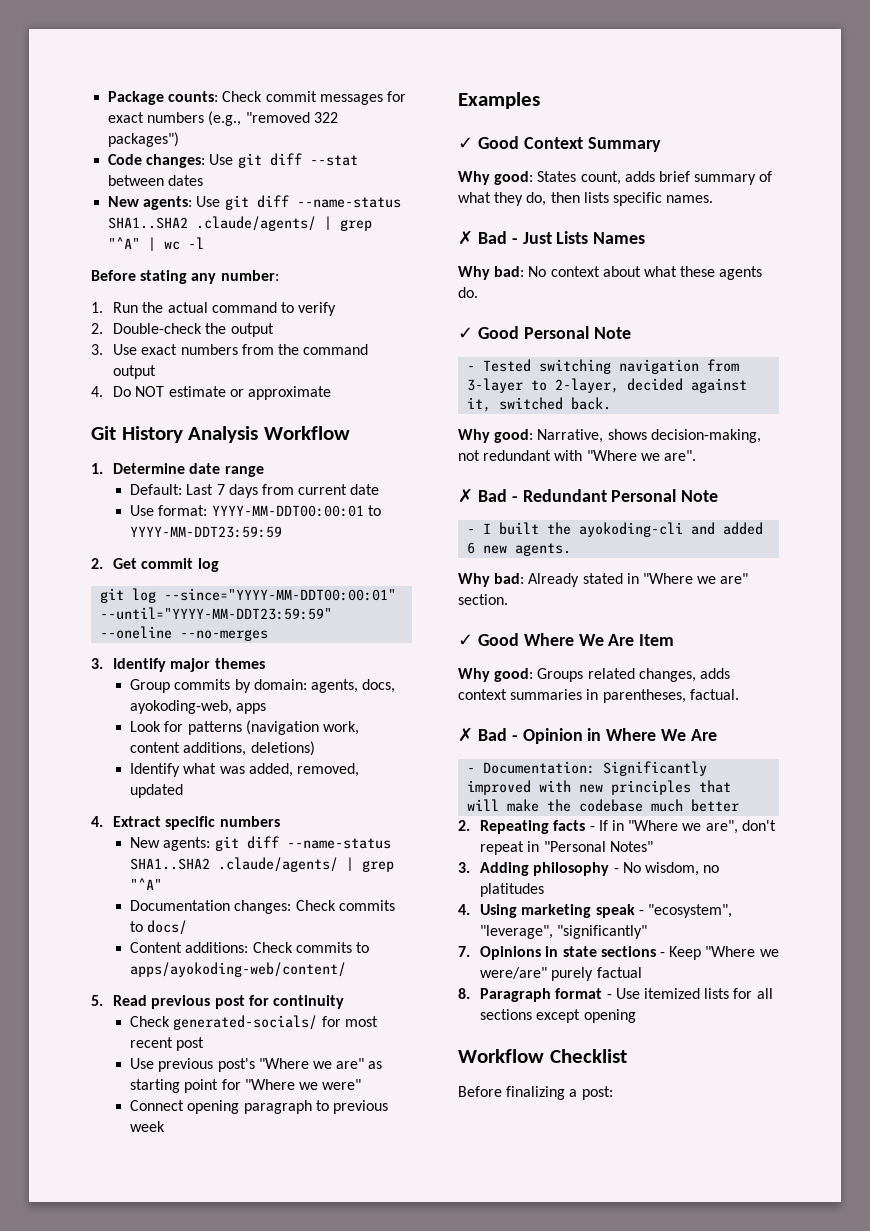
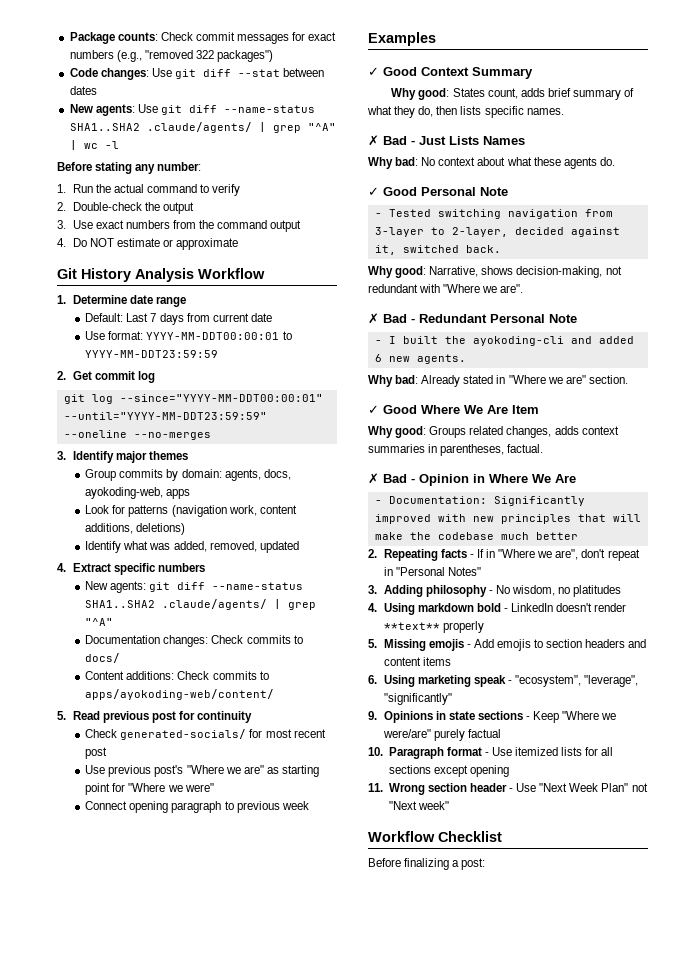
(518, 911) none -> [417,603,627,612] [383,621,484,633] [368,639,647,651] [383,657,451,666] [368,675,415,687] markdown bold - LinkedIn doesn't render **text** properly // 5. Missing emojis - Add emojis to section headers and content items // 6. Using
[458,946,470,957] 7. -> [368,711,377,720] 9.
[458,988,470,999] 8. -> [368,747,383,756] 10.
(636, 1016) none -> [368,783,648,795] [388,801,449,810] // 11. Wrong section header - Use "Next Week Plan" not "Next week"

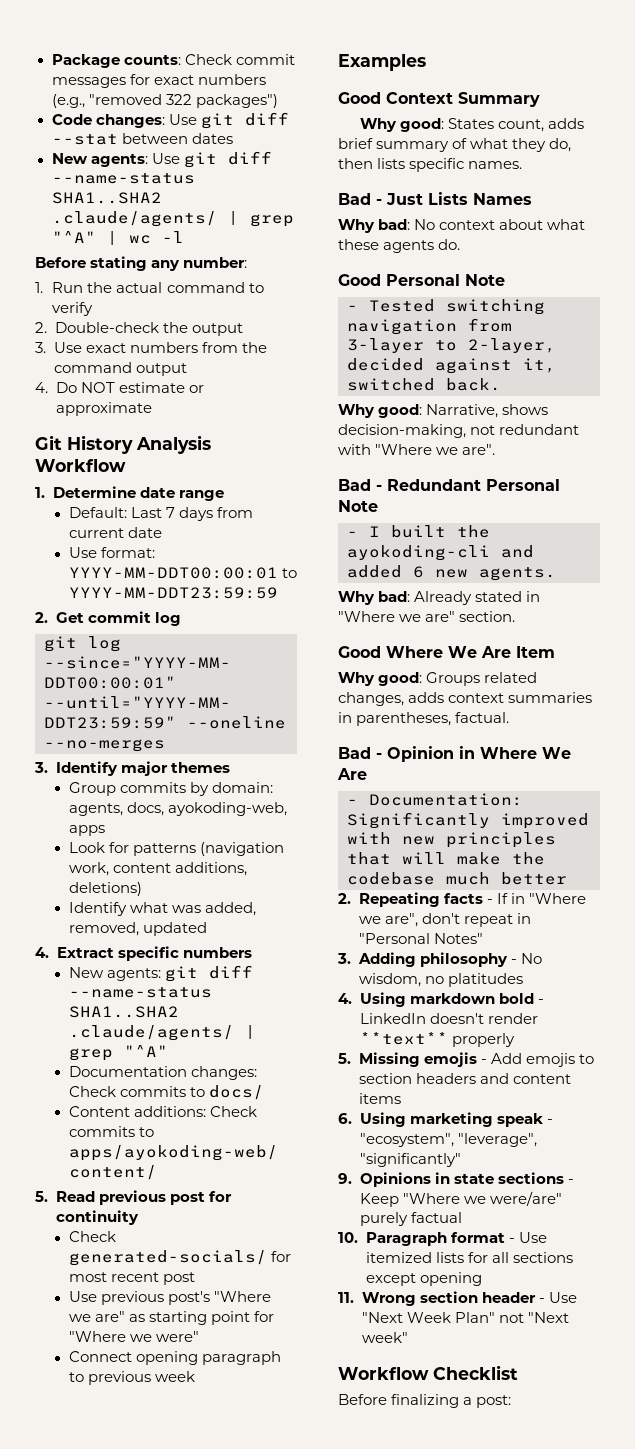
[368,67,379,76] ✓ -> (426, 62) none
[368,135,379,146] ✗ -> (523, 165) none
[368,187,379,196] ✓ -> (461, 244) none
[368,313,379,324] ✗ -> (496, 449) none
[368,405,379,414] ✓ -> (516, 616) none
[368,473,379,484] ✗ -> (510, 717) none

